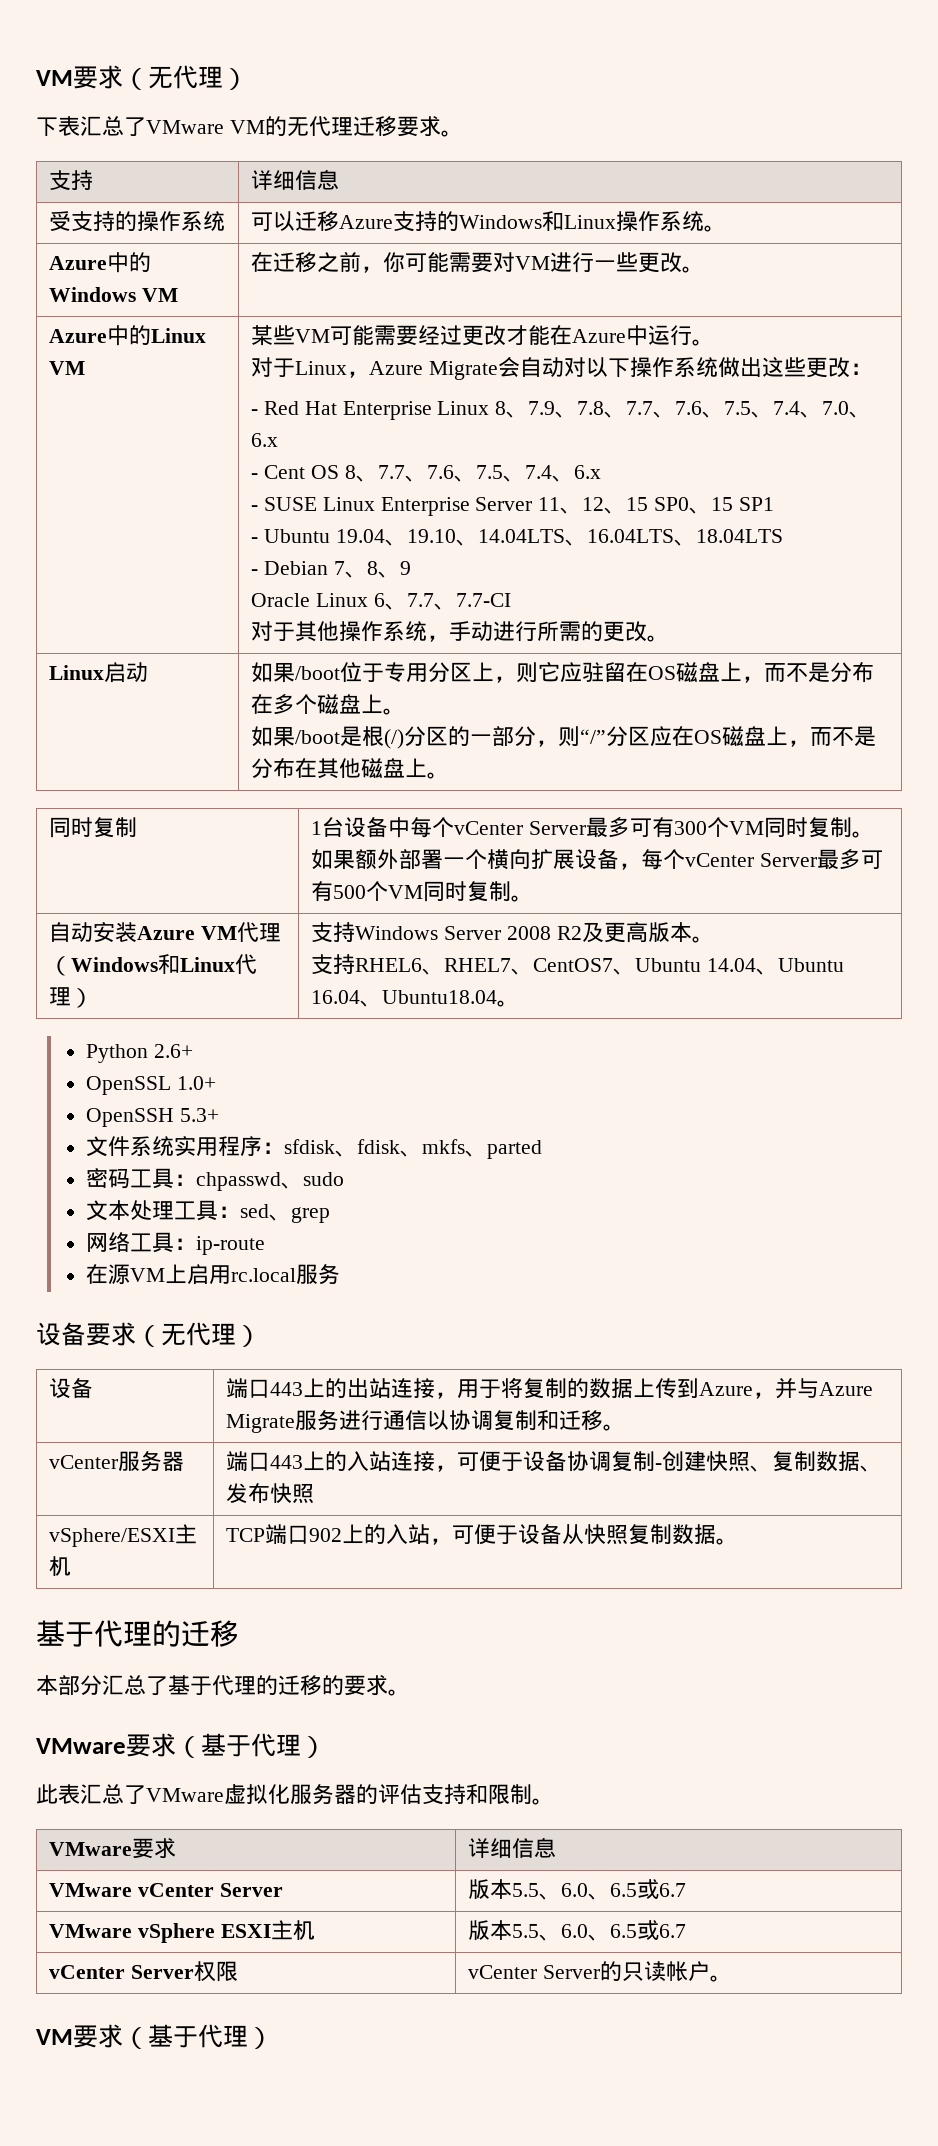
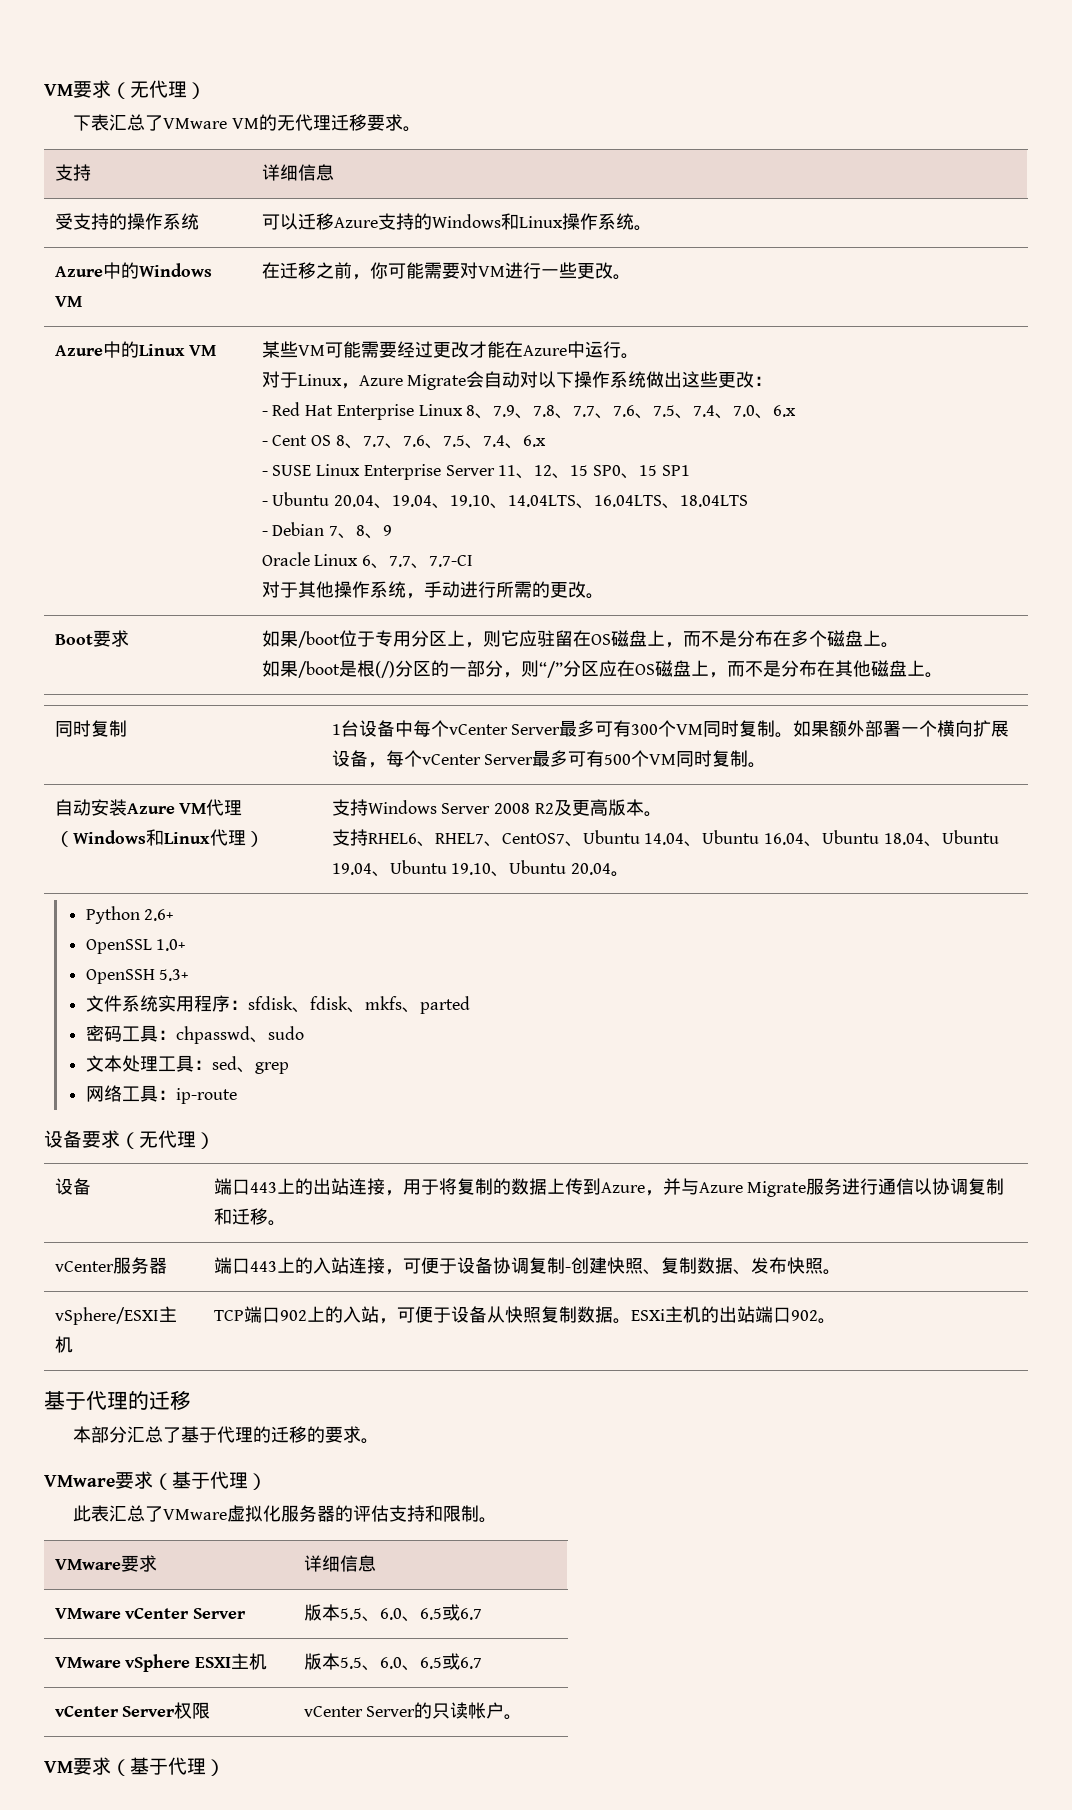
(331, 536) none -> [334,495,393,509] 20.04、
[49,662,149,683] Linux启动 -> [54,630,129,647] Boot要求
[382,990,498,1004] Ubuntu18.04 -> [822,830,999,847] [331,860,612,877] Ubuntu 18.04、Ubuntu 19.04、Ubuntu 19.10、Ubuntu 20.04
[86,1264,341,1285] // 在源VM上启用rc.local服务 -> (237, 1096) none
(315, 1493) none -> [822,1269,841,1275] 。
(739, 1541) none -> [630,1306,836,1324] ESXi主机的出站端口902。

